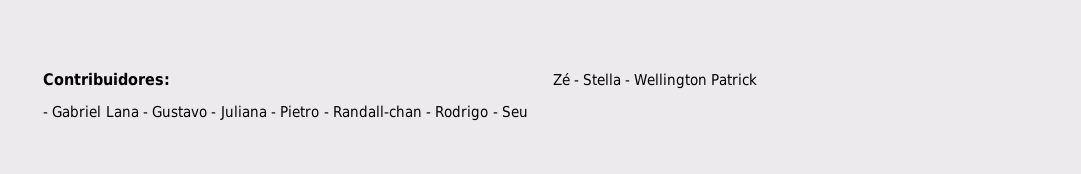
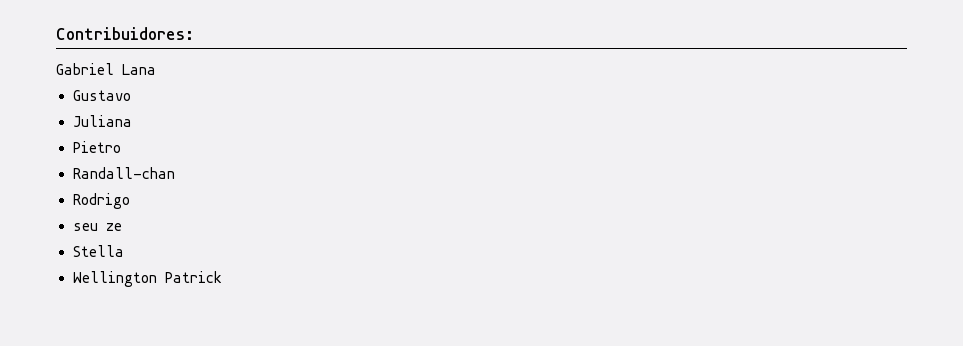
[43,112,48,117] - -> (194, 33) none
[142,112,148,117] - -> (156, 69) //
[211,112,217,117] - -> (131, 95) //
[271,112,276,117] - -> (132, 121) //
[323,112,329,117] - -> (121, 147) //
[426,112,432,117] - -> (175, 173) //
[492,105,528,118] [553,73,579,86] - Seu Zé - -> [72,223,122,231] // seu ze //
[625,80,630,85] - -> (124, 251) //

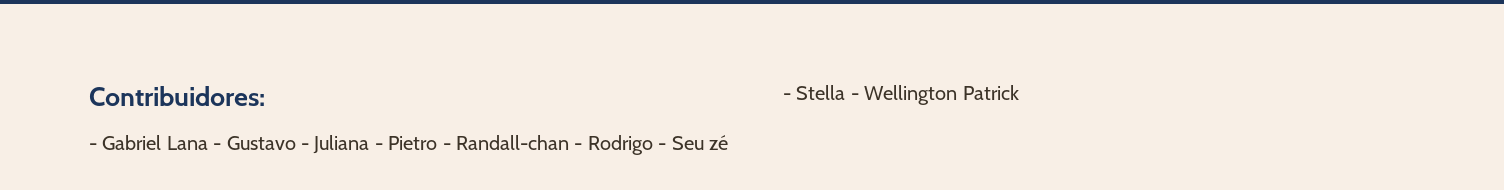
(194, 33) none -> [89,143,97,150] -
(156, 69) // -> [213,143,222,150] -
(131, 95) // -> [301,143,309,150] -
(132, 121) // -> [374,143,383,150] -
(121, 147) // -> [442,143,451,150] -
(175, 173) // -> [574,143,583,150] -
[72,223,122,231] // seu ze // -> [658,135,728,150] [783,93,791,100] - Seu zé -
(124, 251) // -> [850,93,859,100] -

